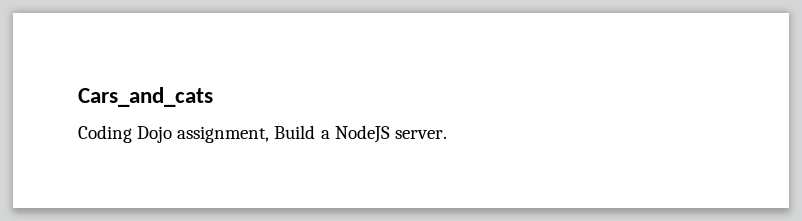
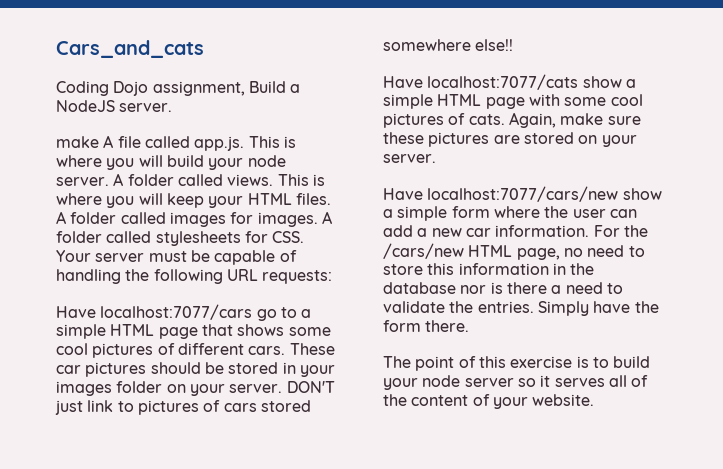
(447, 134) none -> [56,135,296,151] [56,155,286,170] [56,173,325,186] [56,193,331,208] [56,211,332,227] [56,231,305,246] [56,250,297,265] [56,269,333,284] [56,304,312,321] [56,324,331,339] [56,343,335,358] [56,362,335,377] [56,381,335,396] [55,400,311,415] [383,39,514,51] [383,74,636,90] [383,94,643,109] [383,112,641,128] [383,132,637,147] [383,154,436,163] [383,186,662,202] [383,206,637,221] [383,225,648,237] [383,243,645,260] [383,263,595,275] [383,282,623,294] [383,301,659,316] [383,320,470,332] [383,356,651,371] [383,375,649,390] [383,394,595,409] // make A file called app.js. This is where you will build your node server. A folder called views. This is where you will keep your HTML files. A folder called images for images. A folder called stylesheets for CSS. Your server must be capable of handling the following URL requests: // Have localhost:7077/cars go to a simple HTML page that shows some cool pictures of different cars. These car pictures should be stored in your images folder on your server. DON'T just link to pictures of cars stored somewhere else!! // Have localhost:7077/cats show a simple HTML page with some cool pictures of cats. Again, make sure these pictures are stored on your server. // Have localhost:7077/cars/new show a simple form where the user can add a new car information. For the /cars/new HTML page, no need to store this information in the database nor is there a need to validate the entries. Simply have the form there. // The point of this exercise is to build your node server so it serves all of the content of your website.

